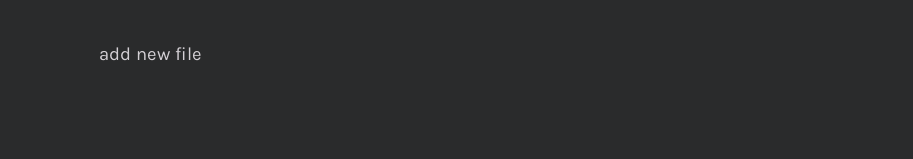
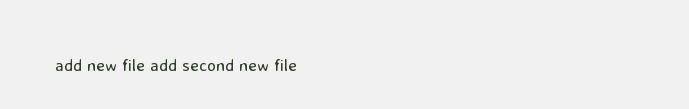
(202, 54) none -> [150,59,297,71] add second new file

